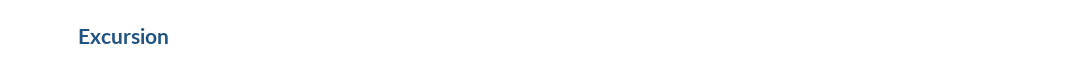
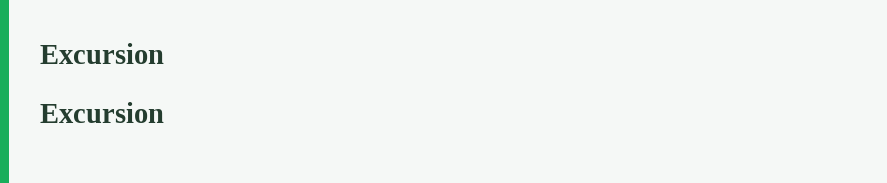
[78,28,169,44] Excursion -> [40,43,164,64] [40,102,164,123] Excursion // Excursion

